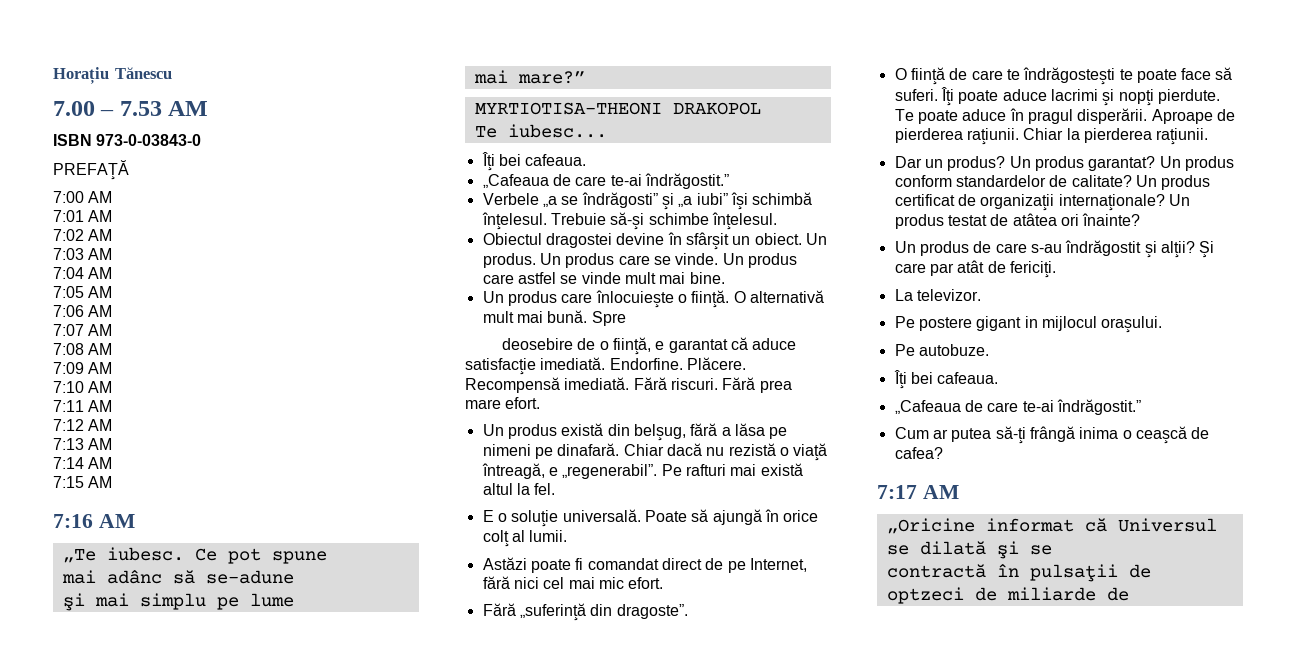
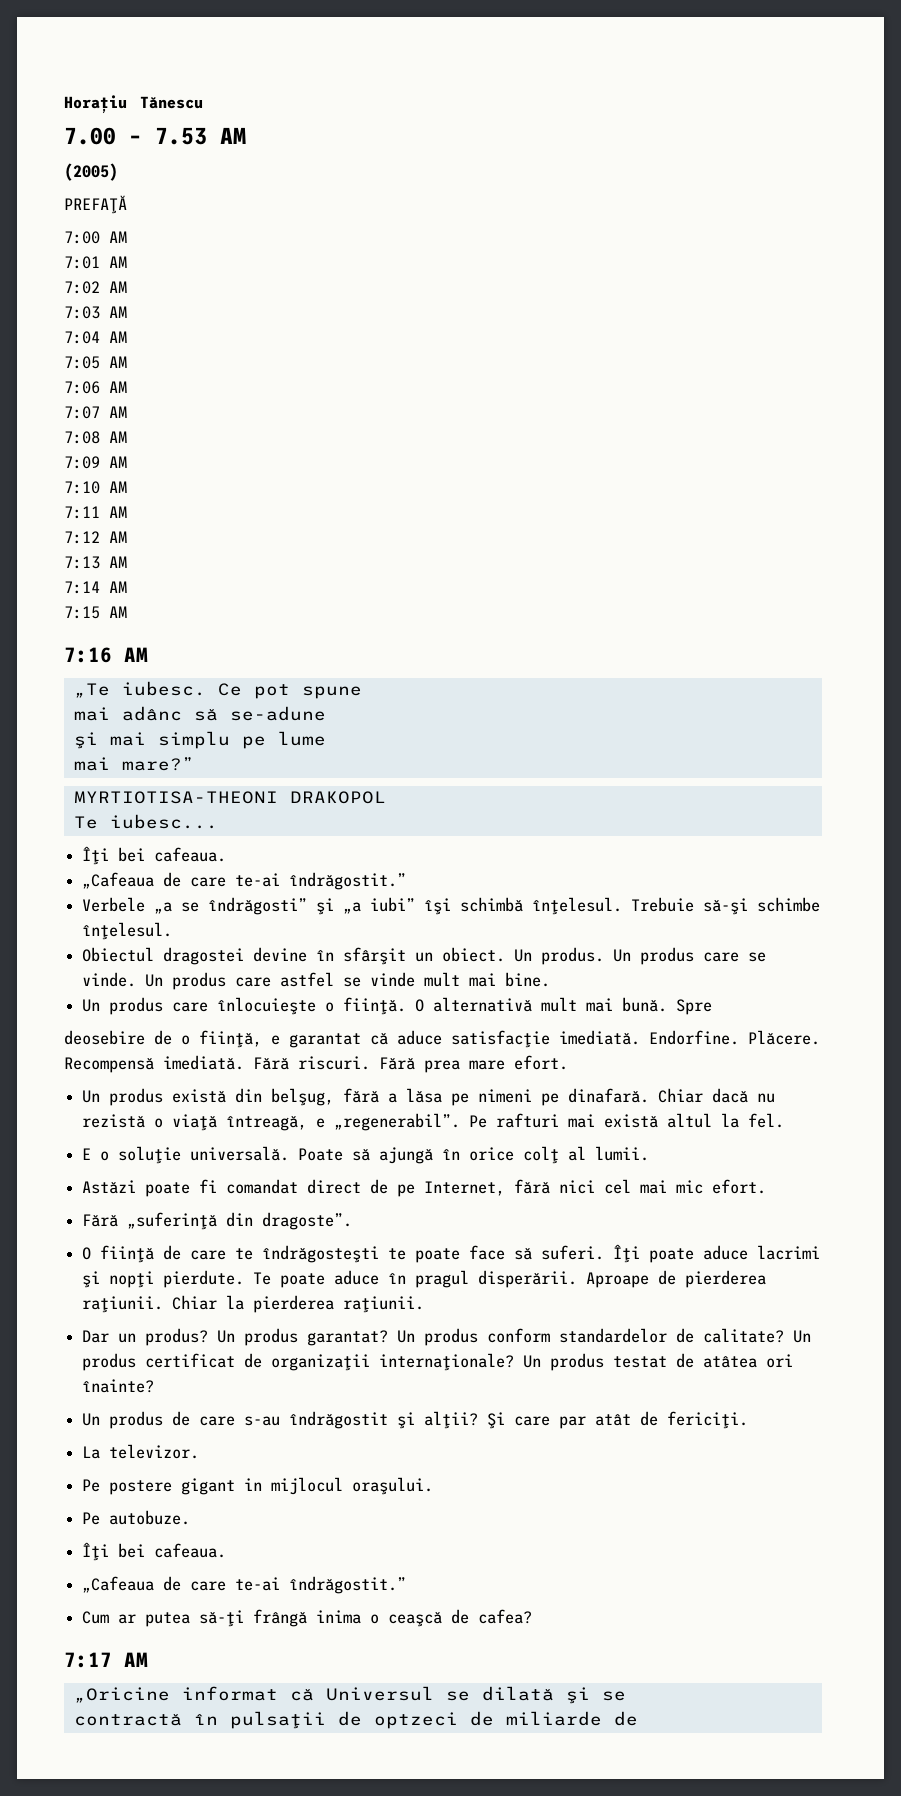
[53,134,202,146] ISBN 973-0-03843-0 -> [64,163,118,181] (2005)

